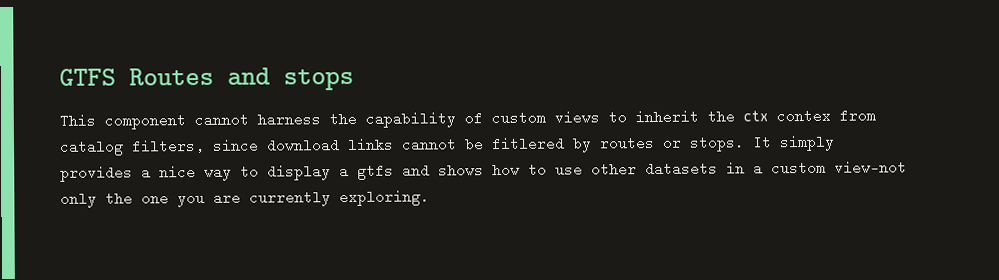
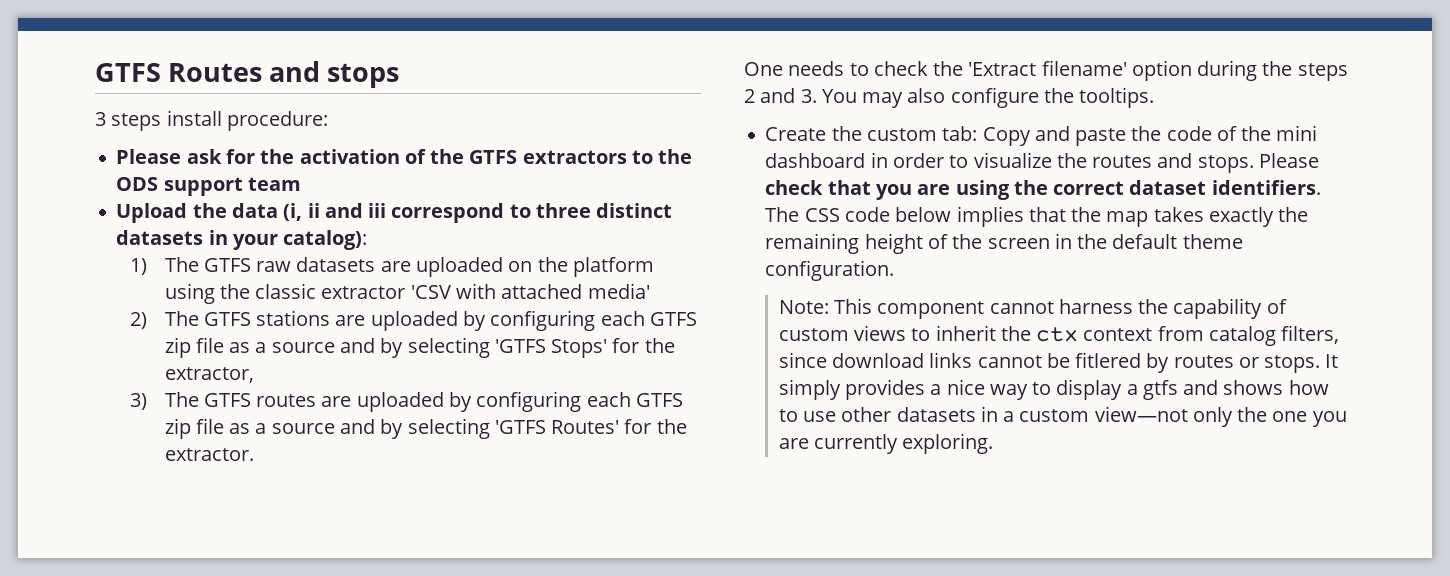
(354, 79) none -> [95,110,328,131] [116,149,693,164] [116,177,301,196] [116,203,673,223] [116,230,368,250] [129,257,654,277] [164,283,650,304] [129,310,697,331] [164,337,675,358] [164,367,254,383] [129,391,683,412] [164,418,687,439] [164,448,254,461] [744,60,1348,81] [744,87,1155,108] [765,125,1318,146] [765,152,1319,173] [765,180,1321,200] [765,206,1309,227] [765,233,1243,254] [765,260,895,281] [778,300,829,314] 3 steps install procedure: // Please ask for the activation of the GTFS extractors to the ODS support team // Upload the data (i, ii and iii correspond to three distinct datasets in your catalog): // 1) The GTFS raw datasets are uploaded on the platform using the classic extractor 'CSV with attached media' // 2) The GTFS stations are uploaded by configuring each GTFS zip file as a source and by selecting 'GTFS Stops' for the extractor, // 3) The GTFS routes are uploaded by configuring each GTFS zip file as a source and by selecting 'GTFS Routes' for the extractor. // One needs to check the 'Extract filename' option during the steps 2 and 3. You may also configure the tooltips. // Create the custom tab: Copy and paste the code of the mini dashboard in order to visualize the routes and stops. Please check that you are using the correct dataset identifiers. The CSS code below implies that the map takes exactly the remaining height of the screen in the default theme configuration. // Note:
[776,108,831,124] contex -> [1083,328,1153,341] context

